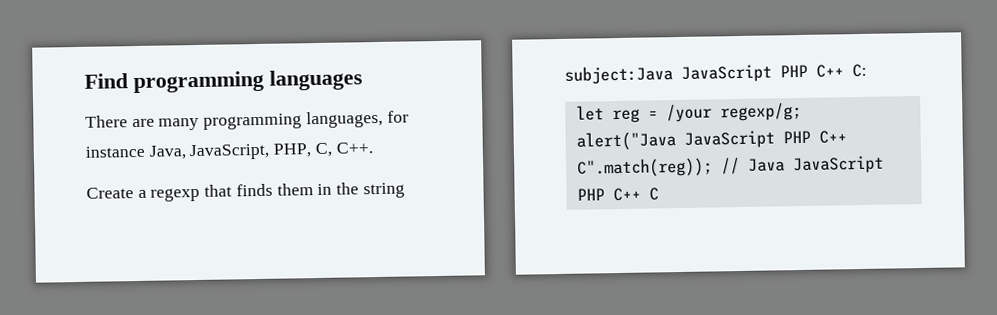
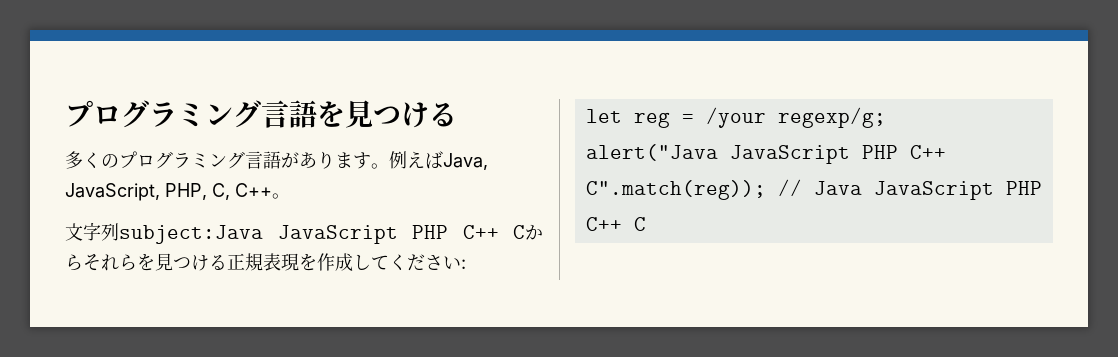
[84,69,363,94] [85,110,409,131] [85,142,373,161] [86,182,405,202] [564,63,867,85] Find programming languages // There are many programming languages, for instance Java, JavaScript, PHP, C, C++. // Create a regexp that finds them in the string subject:Java JavaScript PHP C++ C: -> [65,100,457,128] [65,151,488,170] [65,183,290,201] [65,222,543,244] [65,253,466,271] プログラミング言語を見つける // 多くのプログラミング言語があります。例えばJava, JavaScript, PHP, C, C++。 // 文字列subject:Java JavaScript PHP C++ Cからそれらを見つける正規表現を作成してください:

